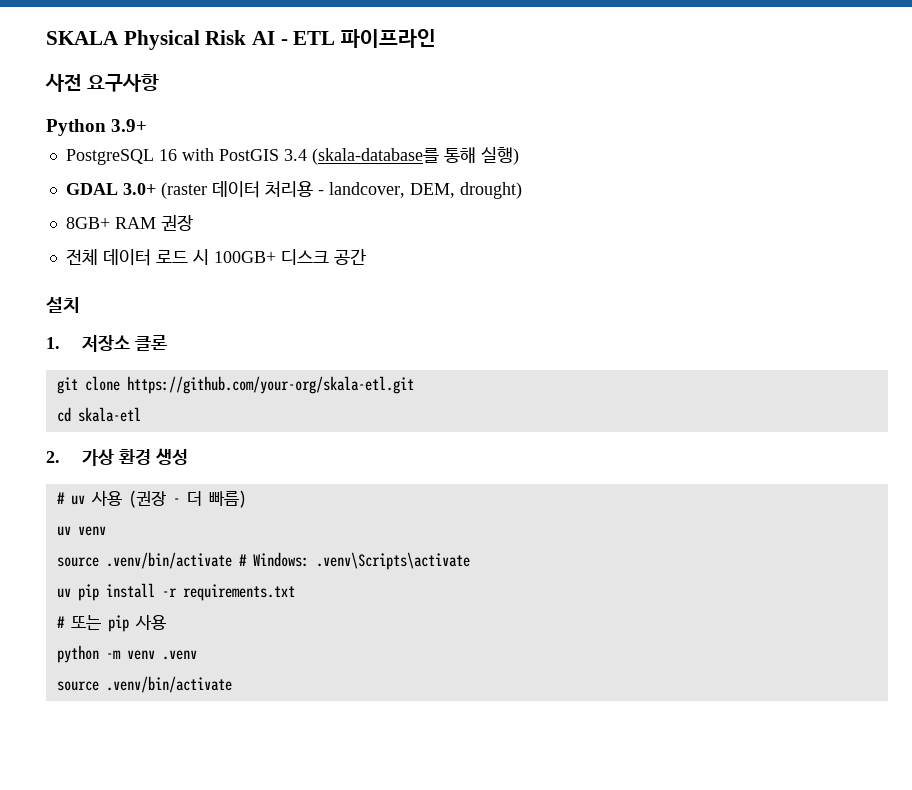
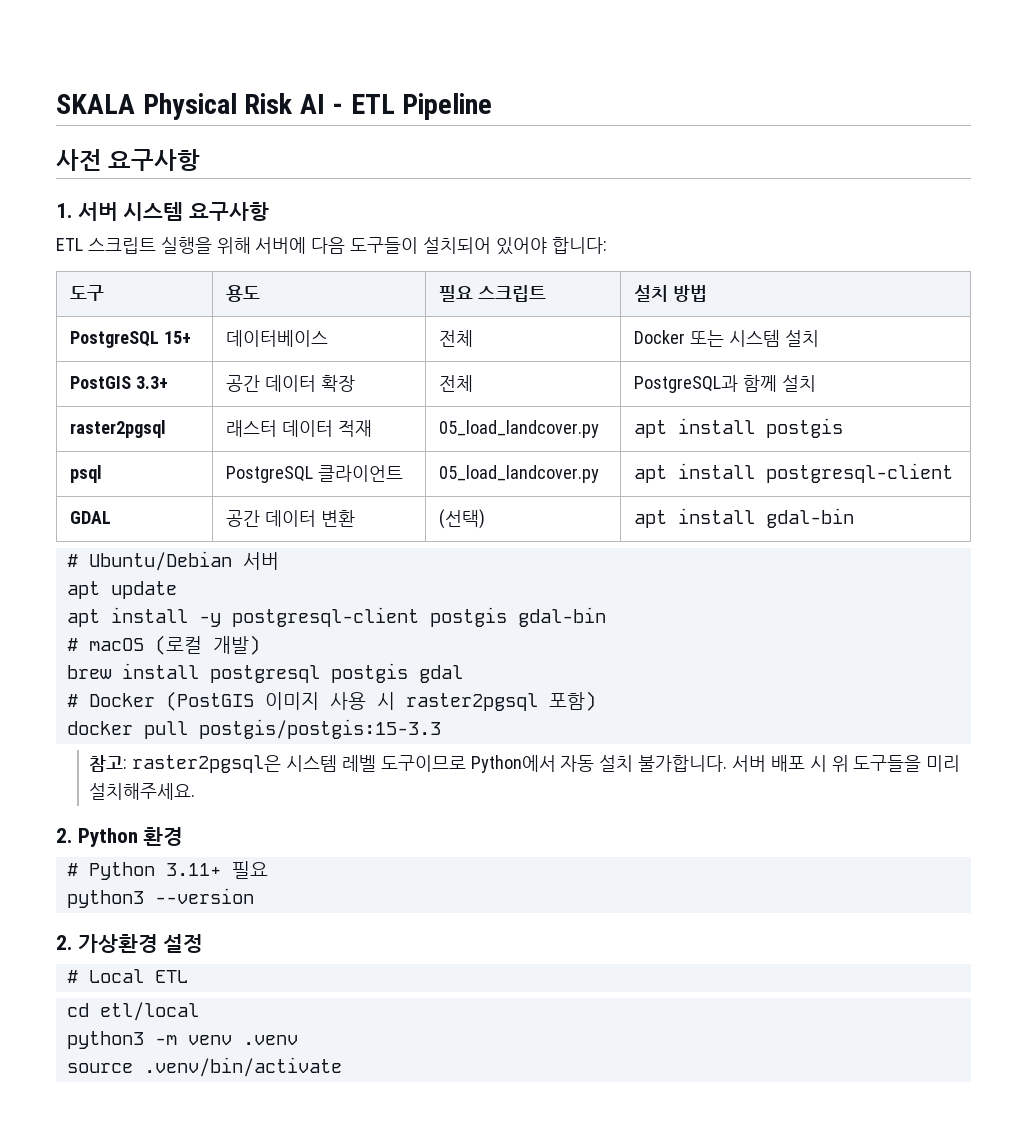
[341,29,437,48] 파이프라인 -> [402,93,493,120] Pipeline
[46,119,148,136] [65,147,519,165] [65,181,522,199] [65,215,193,231] [65,249,366,266] [46,297,80,313] [46,335,167,352] [56,376,414,394] [56,407,141,422] [46,448,188,466] [56,490,246,508] [56,526,106,536] [56,552,470,570] [56,583,295,601] [56,614,166,632] [56,645,99,663] Python 3.9+ // PostgreSQL 16 with PostGIS 3.4 (skala-database를 통해 실행) // GDAL 3.0+ (raster 데이터 처리용 - landcover, DEM, drought) // 8GB+ RAM 권장 // 전체 데이터 로드 시 100GB+ 디스크 공간 // 설치 // 1. 저장소 클론 // git clone https://github.com/your-org/skala-etl.git // cd skala-etl // 2. 가상 환경 생성 // # uv 사용 (권장 - 더 빠름) // uv venv // source .venv/bin/activate # Windows: .venv\Scripts\activate // uv pip install -r requirements.txt // # 또는 pip 사용 // python -> [56,202,270,221] [56,237,607,255] [69,285,104,301] [225,285,260,302] [438,285,546,302] [633,285,707,302] [69,331,191,348] [225,330,328,347] [438,330,473,347] [633,330,819,347] [69,376,168,389] [225,375,355,392] [438,375,473,392] [633,375,816,393] [69,420,166,438] [225,420,372,437] [438,420,599,438] [633,418,843,438] [69,465,102,483] [225,465,403,483] [438,465,599,483] [633,463,953,483] [69,511,111,524] [225,510,355,527] [438,509,485,529] [633,508,854,528] [66,551,279,571] [66,581,177,599] [66,607,606,627] [66,635,260,655] [66,663,463,683] [66,691,596,711] [66,719,441,739] [89,755,961,773] [89,783,196,800] [56,827,184,847] [66,861,268,880] [66,888,254,908] [56,934,204,953] [66,969,188,983] [66,1002,199,1021] [66,1031,144,1049] 1. 서버 시스템 요구사항 // ETL 스크립트 실행을 위해 서버에 다음 도구들이 설치되어 있어야 합니다: // 도구 | 용도 | 필요 스크립트 | 설치 방법 // PostgreSQL 15+ | 데이터베이스 | 전체 | Docker 또는 시스템 설치 // PostGIS 3.3+ | 공간 데이터 확장 | 전체 | PostgreSQL과 함께 설치 // raster2pgsql | 래스터 데이터 적재 | 05_load_landcover.py | apt install postgis // psql | PostgreSQL 클라이언트 | 05_load_landcover.py | apt install postgresql-client // GDAL | 공간 데이터 변환 | (선택) | apt install gdal-bin // # Ubuntu/Debian 서버 // apt update // apt install -y postgresql-client postgis gdal-bin // # macOS (로컬 개발) // brew install postgresql postgis gdal // # Docker (PostGIS 이미지 사용 시 raster2pgsql 포함) // docker pull postgis/postgis:15-3.3 // 참고: raster2pgsql은 시스템 레벨 도구이므로 Python에서 자동 설치 불가합니다. 서버 배포 시 위 도구들을 미리 설치해주세요. // 2. Python 환경 // # Python 3.11+ 필요 // python3 --version // 2. 가상환경 설정 // # Local ETL // cd etl/local // python3

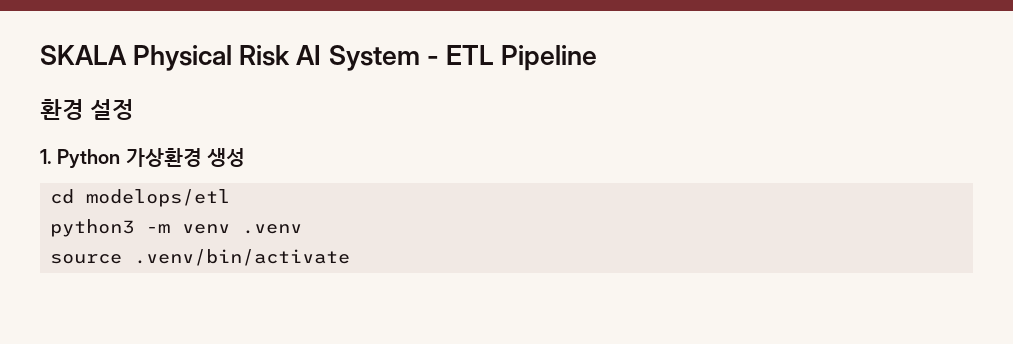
(325, 104) none -> [328,45,420,71] System
[56,149,201,171] 사전 요구사항 -> [40,99,135,120] 환경 설정
[77,202,270,221] [56,237,607,255] [69,285,104,301] [225,285,260,302] [438,285,546,302] [633,285,707,302] [69,331,191,348] [225,330,328,347] [438,330,473,347] [633,330,819,347] [69,376,168,389] [225,375,355,392] [438,375,473,392] [633,375,816,393] [69,420,166,438] [225,420,372,437] [438,420,599,438] [633,418,843,438] [69,465,102,483] [225,465,403,483] [438,465,599,483] [633,463,953,483] [69,511,111,524] [225,510,355,527] [438,509,485,529] [633,508,854,528] [66,551,279,571] [66,581,177,599] [66,607,606,627] [66,635,260,655] [66,663,463,683] [66,691,596,711] [66,719,441,739] [89,755,961,773] [89,783,196,800] [56,827,184,847] [66,861,268,880] [66,888,254,908] [56,934,204,953] [66,969,188,983] 서버 시스템 요구사항 // ETL 스크립트 실행을 위해 서버에 다음 도구들이 설치되어 있어야 합니다: // 도구 | 용도 | 필요 스크립트 | 설치 방법 // PostgreSQL 15+ | 데이터베이스 | 전체 | Docker 또는 시스템 설치 // PostGIS 3.3+ | 공간 데이터 확장 | 전체 | PostgreSQL과 함께 설치 // raster2pgsql | 래스터 데이터 적재 | 05_load_landcover.py | apt install postgis // psql | PostgreSQL 클라이언트 | 05_load_landcover.py | apt install postgresql-client // GDAL | 공간 데이터 변환 | (선택) | apt install gdal-bin // # Ubuntu/Debian 서버 // apt update // apt install -y postgresql-client postgis gdal-bin // # macOS (로컬 개발) // brew install postgresql postgis gdal // # Docker (PostGIS 이미지 사용 시 raster2pgsql 포함) // docker pull postgis/postgis:15-3.3 // 참고: raster2pgsql은 시스템 레벨 도구이므로 Python에서 자동 설치 불가합니다. 서버 배포 시 위 도구들을 미리 설치해주세요. // 2. Python 환경 // # Python 3.11+ 필요 // python3 --version // 2. 가상환경 설정 // # Local ETL -> [57,148,245,168] Python 가상환경 생성
[99,1002,199,1021] etl/local -> [86,189,231,207] modelops/etl

